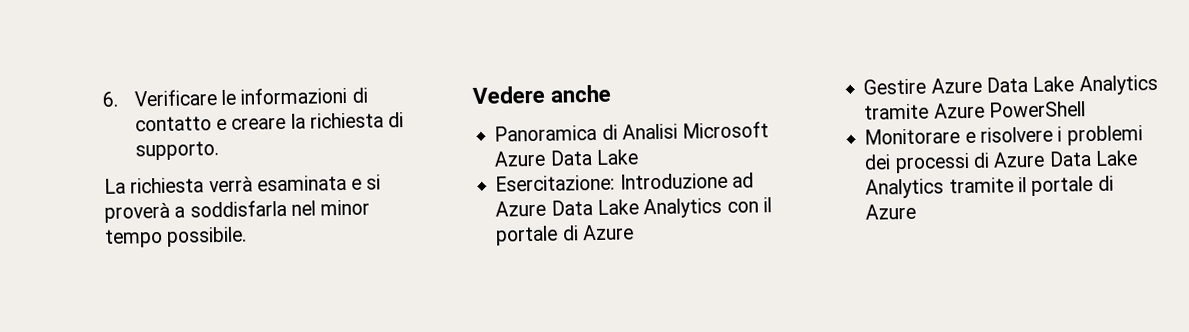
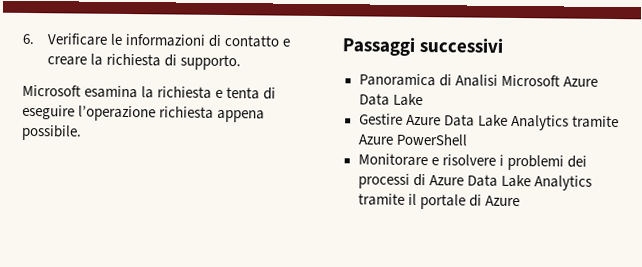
[104,174,382,194] [104,199,371,223] [104,228,163,248] La richiesta verrà esaminata e si proverà a soddisfarla nel minor tempo -> [22,84,277,100] [22,104,266,123] Microsoft esamina la richiesta e tenta di eseguire l’operazione richiesta appena
[472,84,612,104] Vedere anche -> [342,37,504,56] Passaggi successivi
[495,172,754,192] [495,197,772,219] [495,224,634,246] // Esercitazione: Introduzione ad Azure Data Lake Analytics con il portale di Azure -> (423, 100) none

